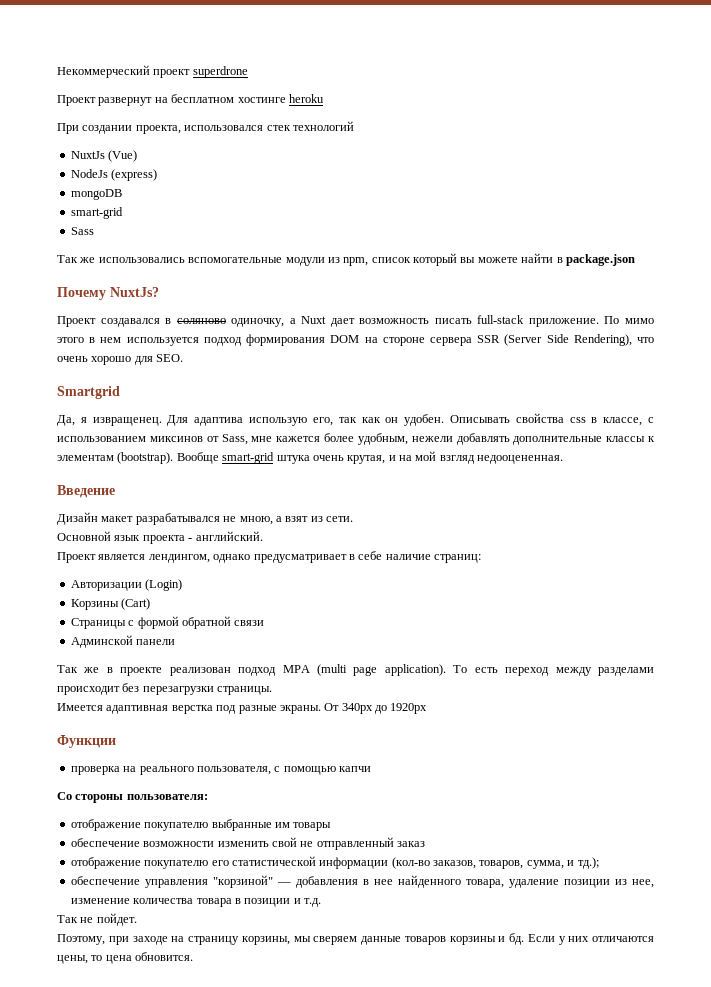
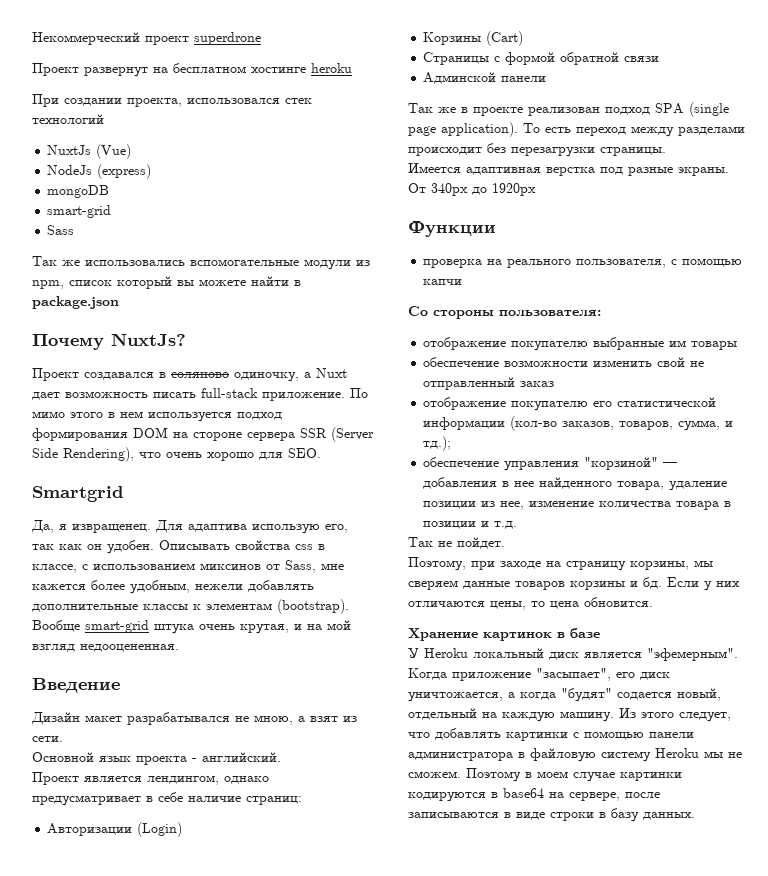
[282,664,347,676] MPA (multi -> [655,102,729,117] SPA (single
(194, 956) none -> [408,628,600,641] [408,648,738,661] [408,668,670,681] [408,688,721,702] [408,708,731,722] [408,728,694,741] [408,748,742,762] [408,768,682,782] [408,788,660,802] [408,808,695,822] // Хранение картинок в базе // У Heroku локальный диск является "эфемерным". Когда приложение "засыпает", его диск уничтожается, а когда "будят" содается новый, отдельный на каждую машину. Из этого следует, что добавлять картинки с помощью панели администратора в файловую систему Heroku мы не сможем. Поэтому в моем случае картинки кодируются в base64 на сервере, после записываются в виде строки в базу данных.

